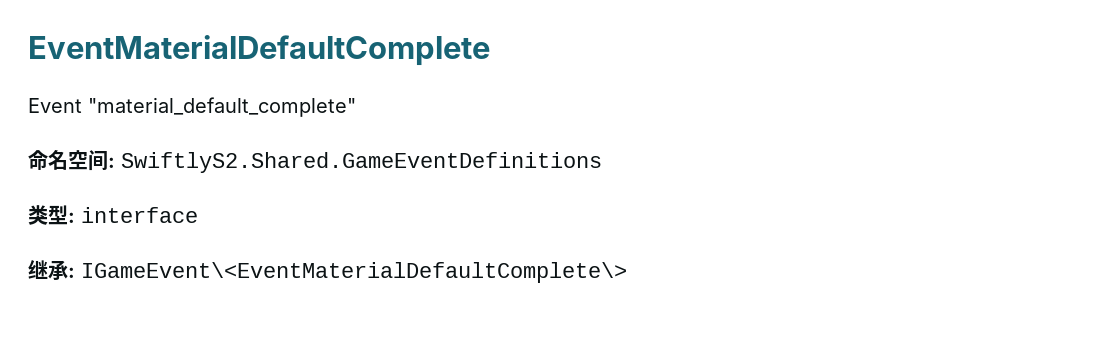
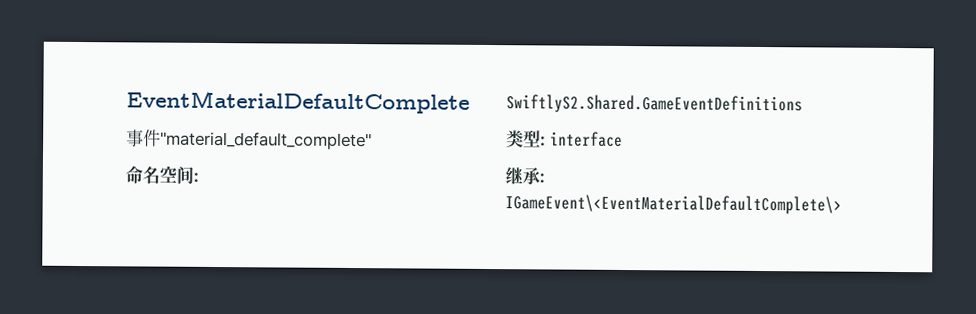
[28,98,82,113] Event -> [126,129,161,147] 事件

